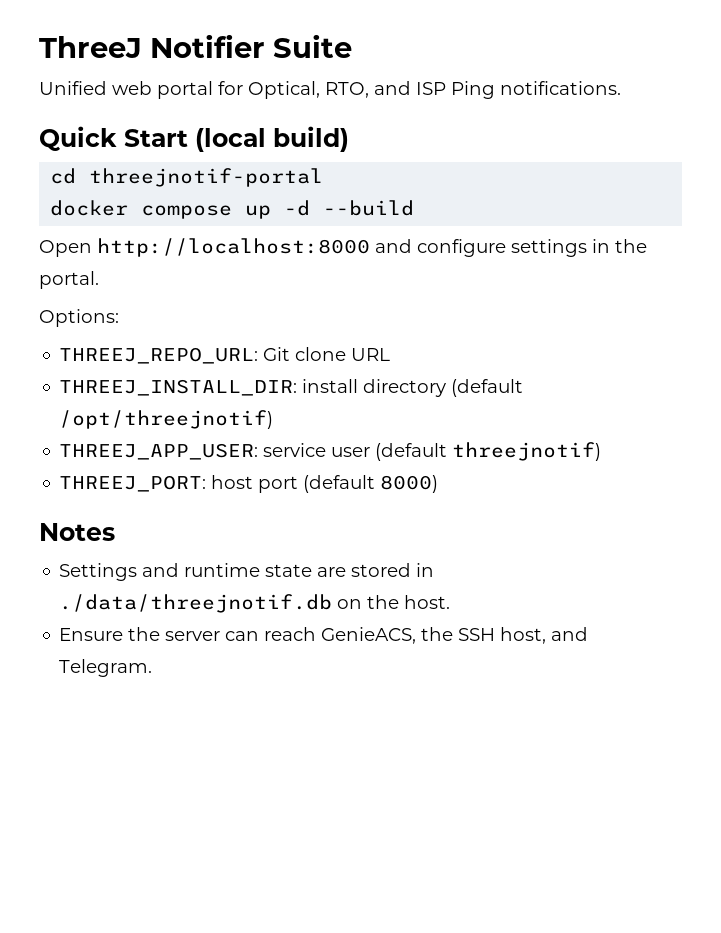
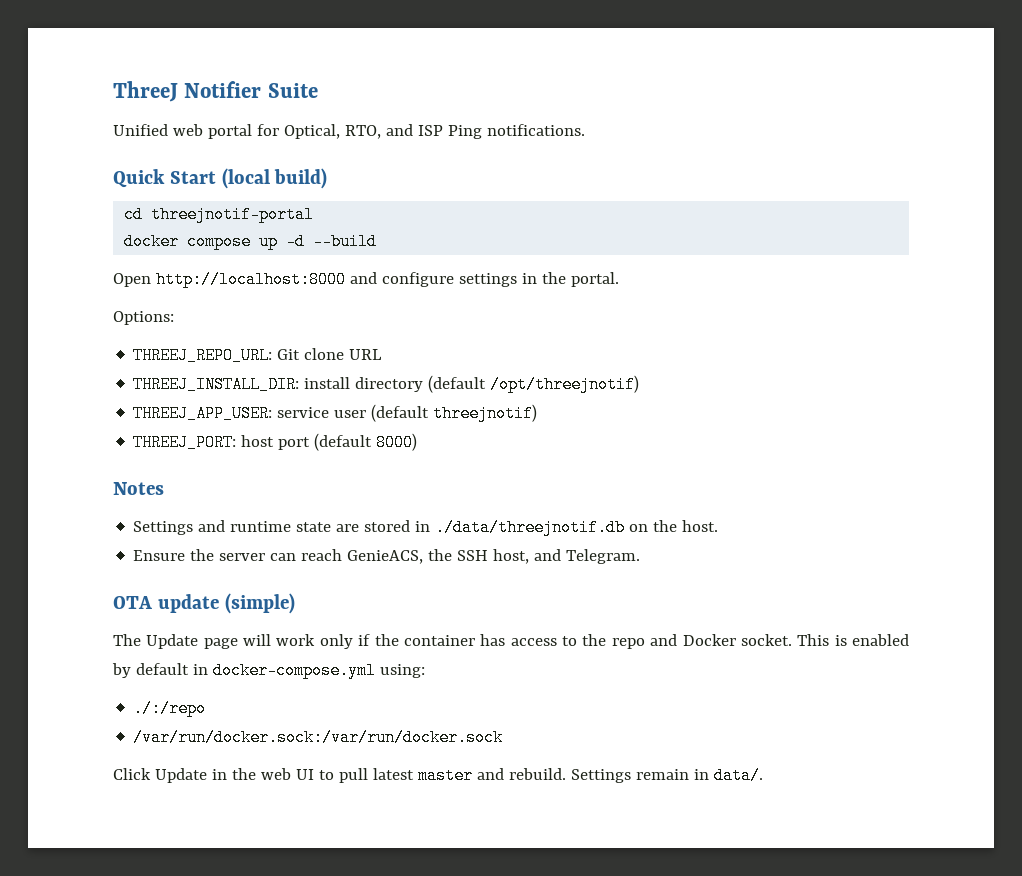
(153, 668) none -> [113,593,295,614] [113,634,909,649] [112,662,425,679] [133,700,207,717] [133,729,504,746] [113,767,763,784] // OTA update (simple) // The Update page will work only if the container has access to the repo and Docker socket. This is enabled by default in docker-compose.yml using: // ./:/repo // /var/run/docker.sock:/var/run/docker.sock // Click Update in the web UI to pull latest master and rebuild. Settings remain in data/.

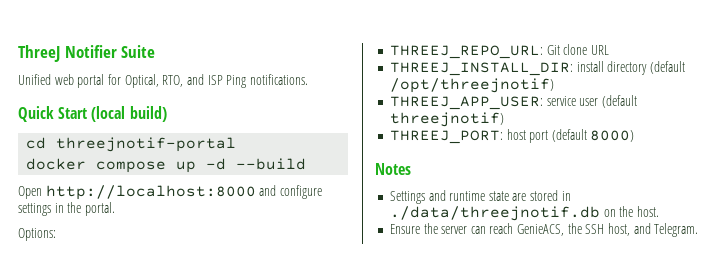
[113,593,295,614] [113,634,909,649] [112,662,425,679] [133,700,207,717] [133,729,504,746] [113,767,763,784] // OTA update (simple) // The Update page will work only if the container has access to the repo and Docker socket. This is enabled by default in docker-compose.yml using: // ./:/repo // /var/run/docker.sock:/var/run/docker.sock // Click Update in the web UI to pull latest master and rebuild. Settings remain in data/. -> (699, 230) none

